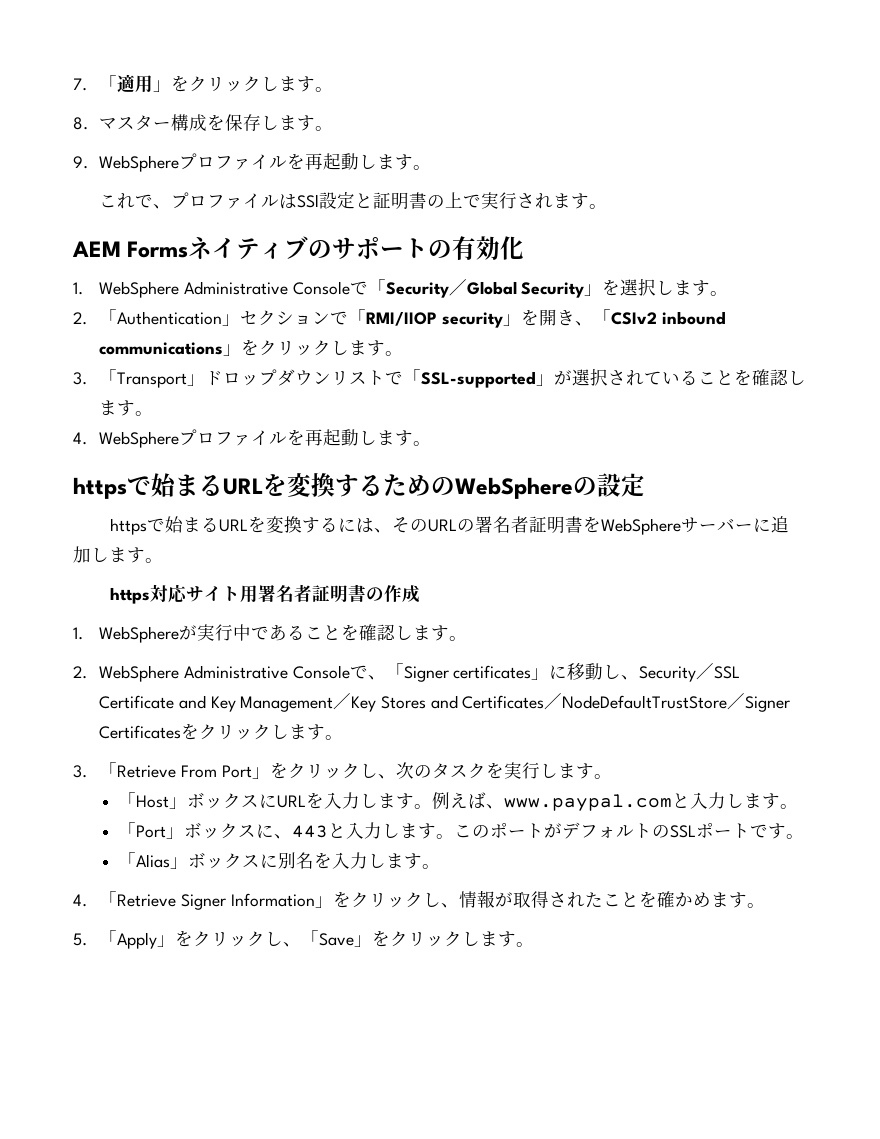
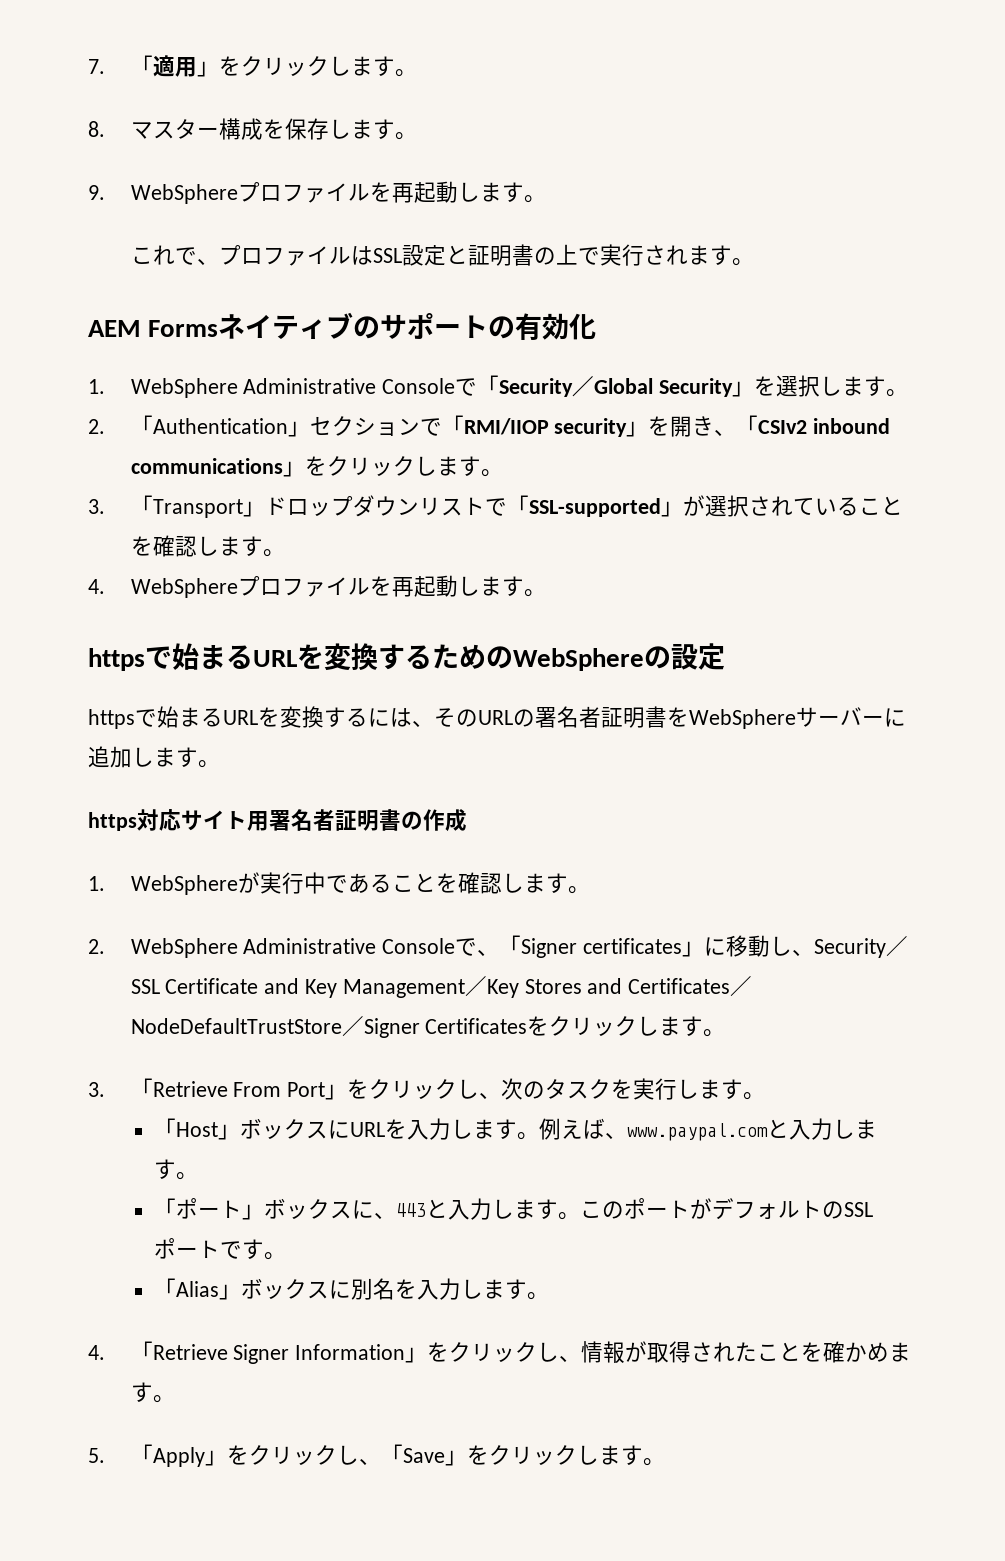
[297,194,320,208] SSl -> [372,248,402,263] SSL
[136,825,167,838] Port -> [176,1198,243,1219] ポート

